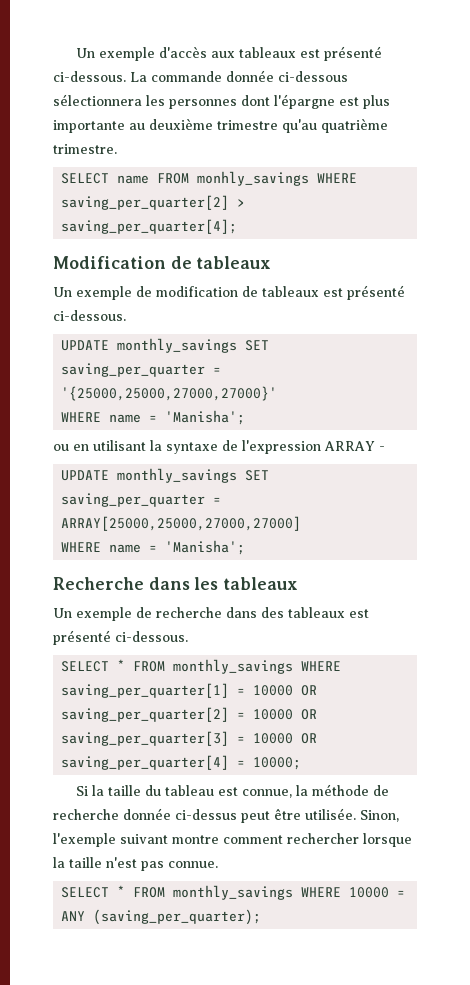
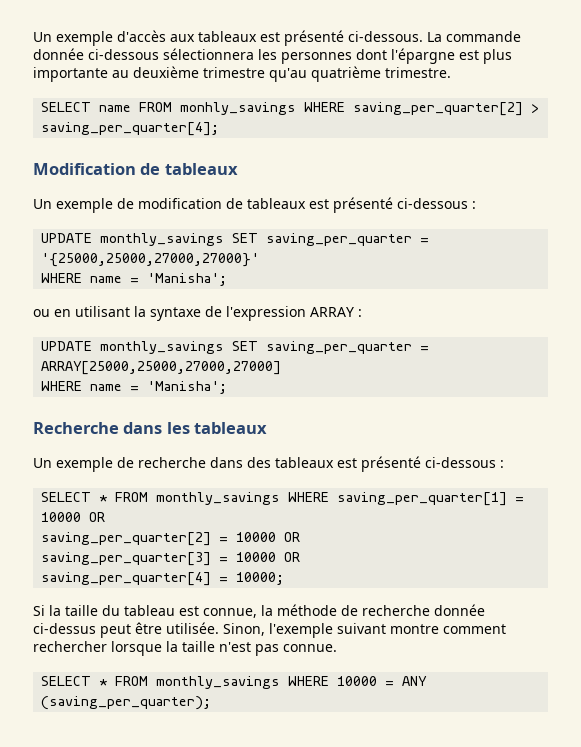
[53,310,126,321] ci-dessous. -> [397,198,476,209] ci-dessous :
[379,446,385,451] - -> [358,309,362,317] :
[115,631,188,642] ci-dessous. -> [425,457,504,468] ci-dessous :

